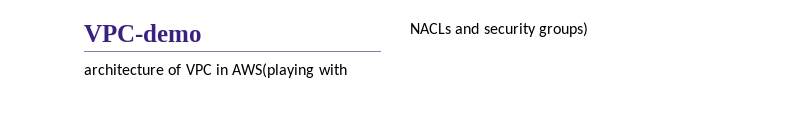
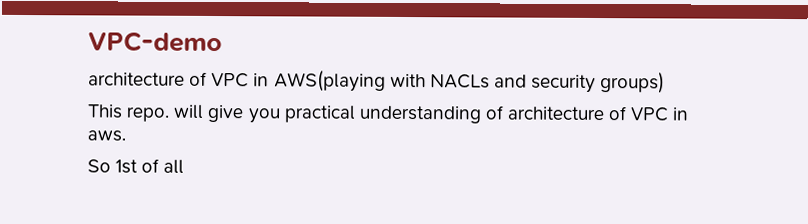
(588, 29) none -> [87,104,690,124] [87,130,126,142] [87,158,185,174] // This repo. will give you practical understanding of architecture of VPC in aws. // So 1st of all

